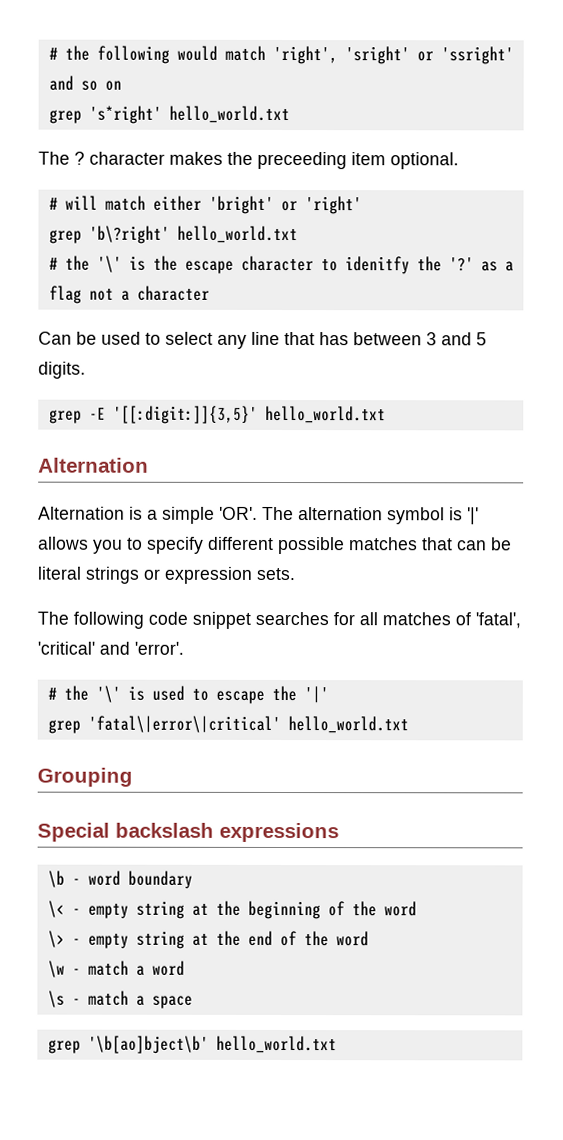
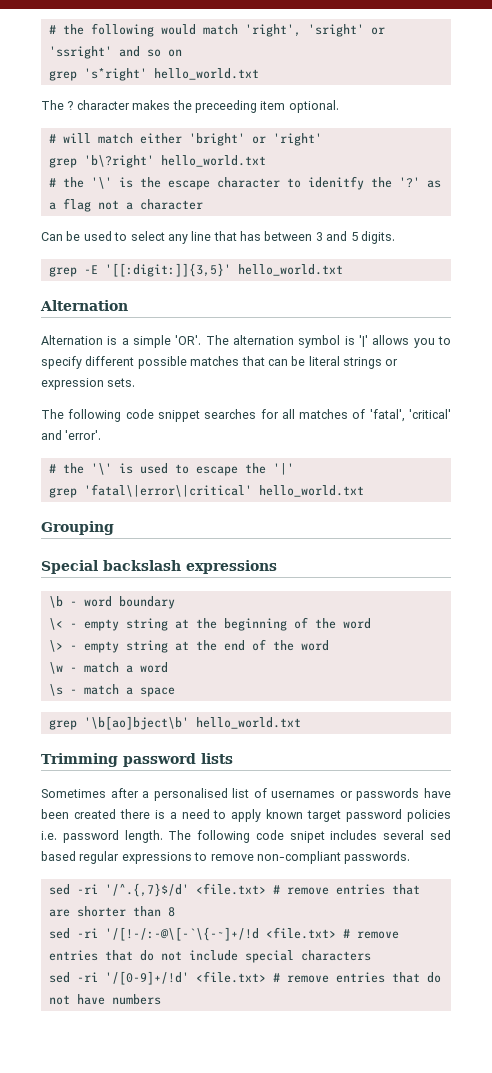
(337, 1044) none -> [41,753,233,767] [41,788,451,801] [41,809,452,822] [41,830,451,843] [41,851,411,864] [48,883,420,897] [48,906,175,917] [48,927,399,941] [48,950,371,963] [48,971,441,985] [48,994,161,1005] // Trimming password lists // Sometimes after a personalised list of usernames or passwords have been created there is a need to apply known target password policies i.e. password length. The following code snipet includes several sed based regular expressions to remove non-compliant passwords. // sed -ri '/^.{,7}$/d' <file.txt> # remove entries that are shorter than 8 // sed -ri '/[!-/:-@\[-`\{-~]+/!d <file.txt> # remove entries that do not include special characters // sed -ri '/[0-9]+/!d' <file.txt> # remove entries that do not have numbers

